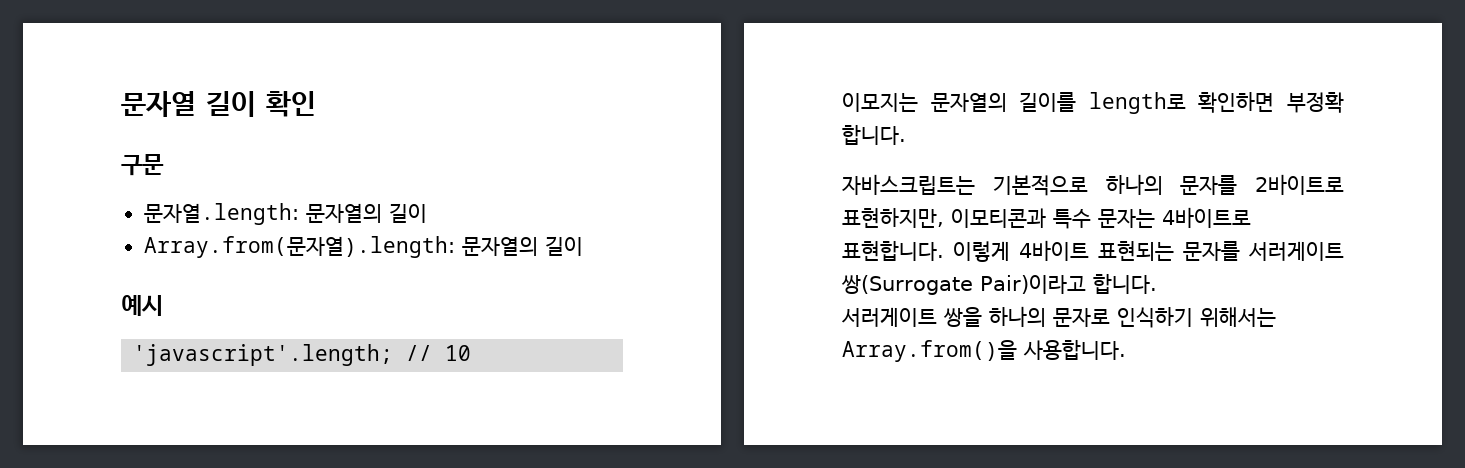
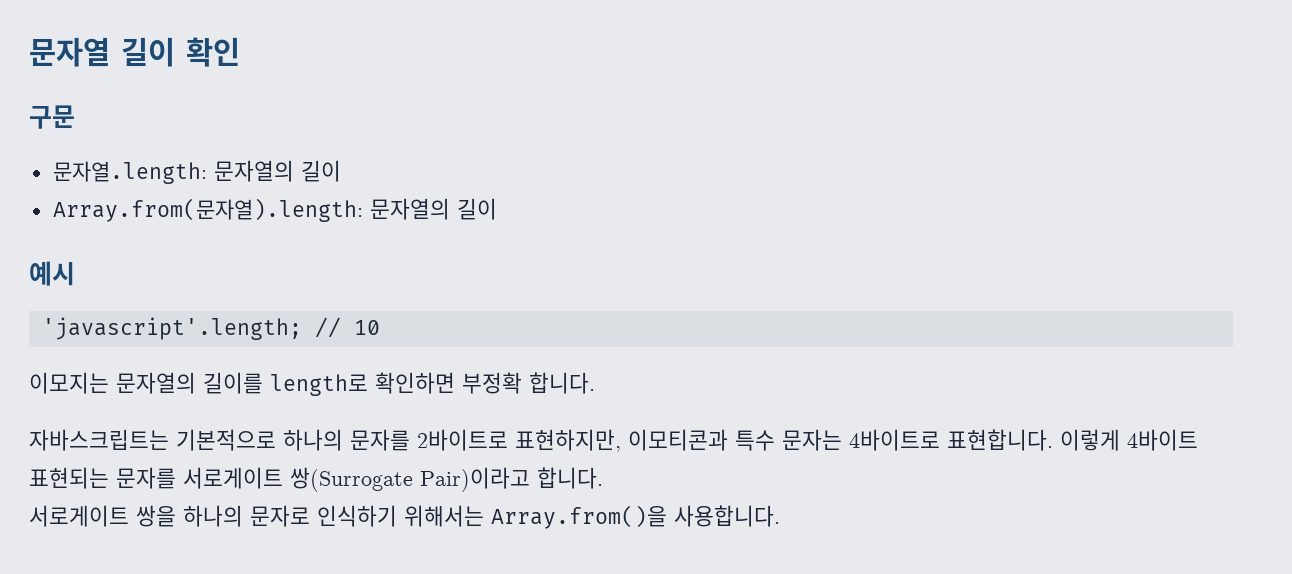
[1248,241,1344,261] 서러게이트 -> [183,467,283,489] 서로게이트
[841,307,937,327] 서러게이트 -> [29,505,129,527] 서로게이트

